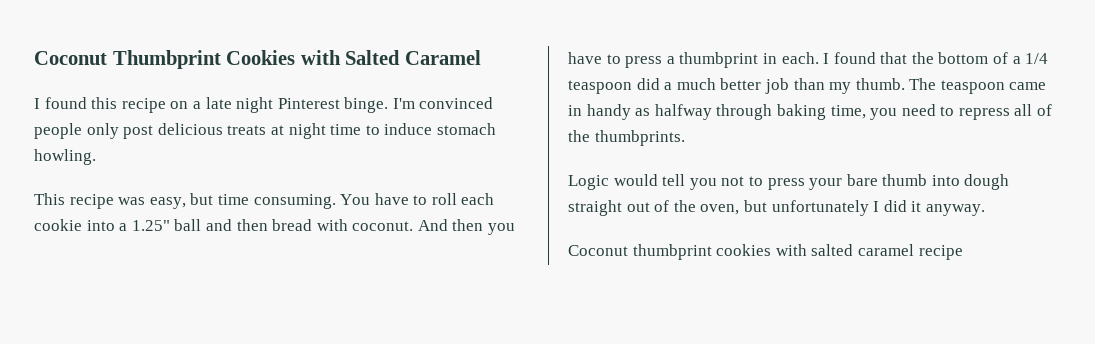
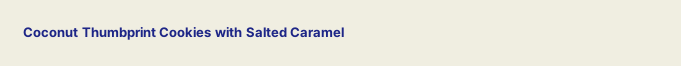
[34,97,494,113] [34,123,496,139] [34,149,96,165] [34,193,495,209] [34,219,516,235] [568,52,1049,68] [568,78,1047,94] [568,104,1053,120] [568,130,685,146] [568,174,1010,190] [568,200,985,216] [568,244,963,260] // I found this recipe on a late night Pinterest binge. I'm convinced people only post delicious treats at night time to induce stomach howling. // This recipe was easy, but time consuming. You have to roll each cookie into a 1.25" ball and then bread with coconut. And then you have to press a thumbprint in each. I found that the bottom of a 1/4 teaspoon did a much better job than my thumb. The teaspoon came in handy as halfway through baking time, you need to repress all of the thumbprints. // Logic would tell you not to press your bare thumb into dough straight out of the oven, but unfortunately I did it anyway. // Coconut thumbprint cookies with salted caramel recipe -> (345, 32) none

